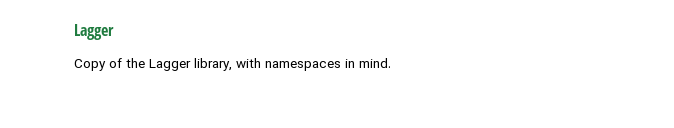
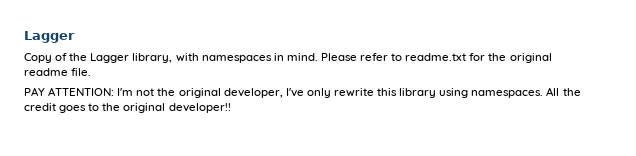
(391, 63) none -> [320,53,552,63] [24,68,92,76] [24,87,581,98] [24,103,231,113] Please refer to readme.txt for the original readme file. // PAY ATTENTION: I'm not the original developer, I've only rewrite this library using namespaces. All the credit goes to the original developer!!

